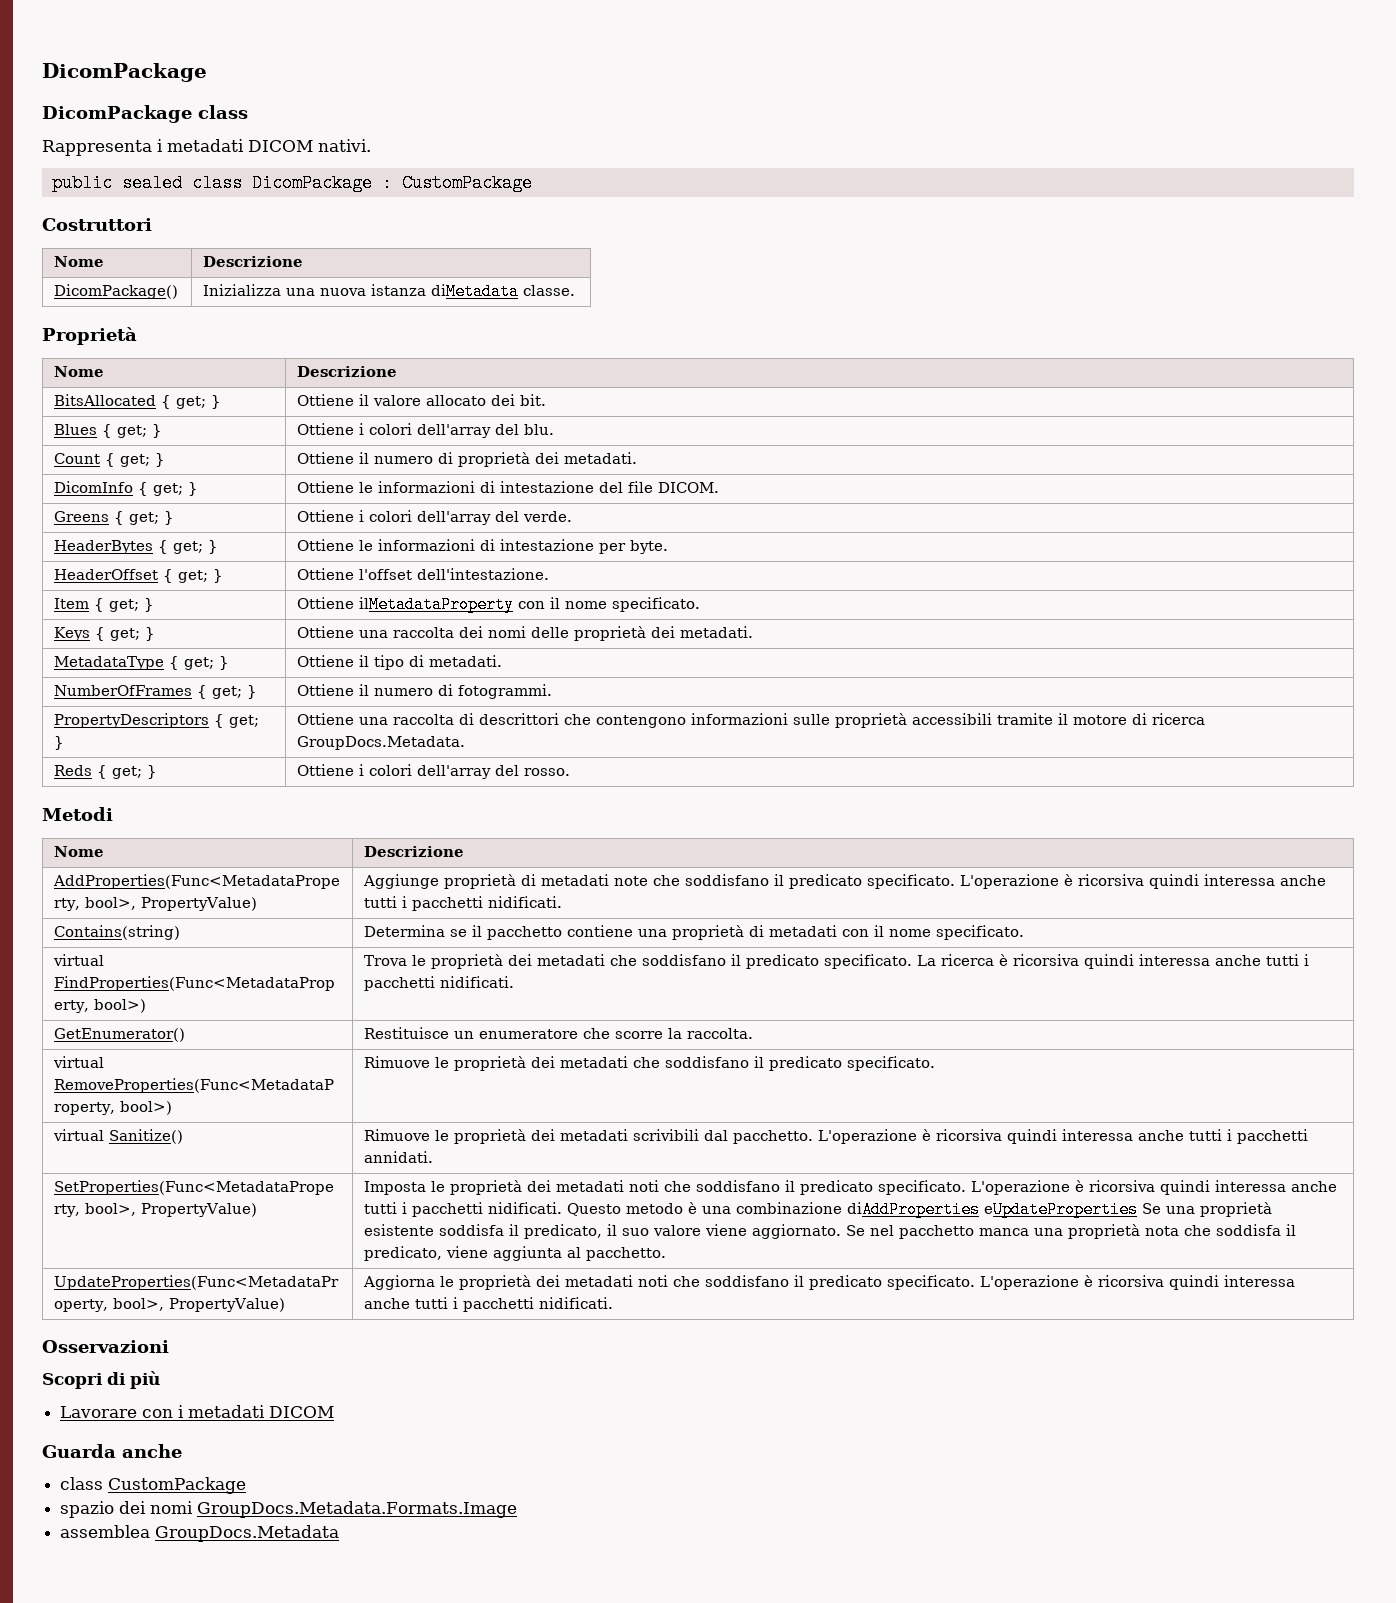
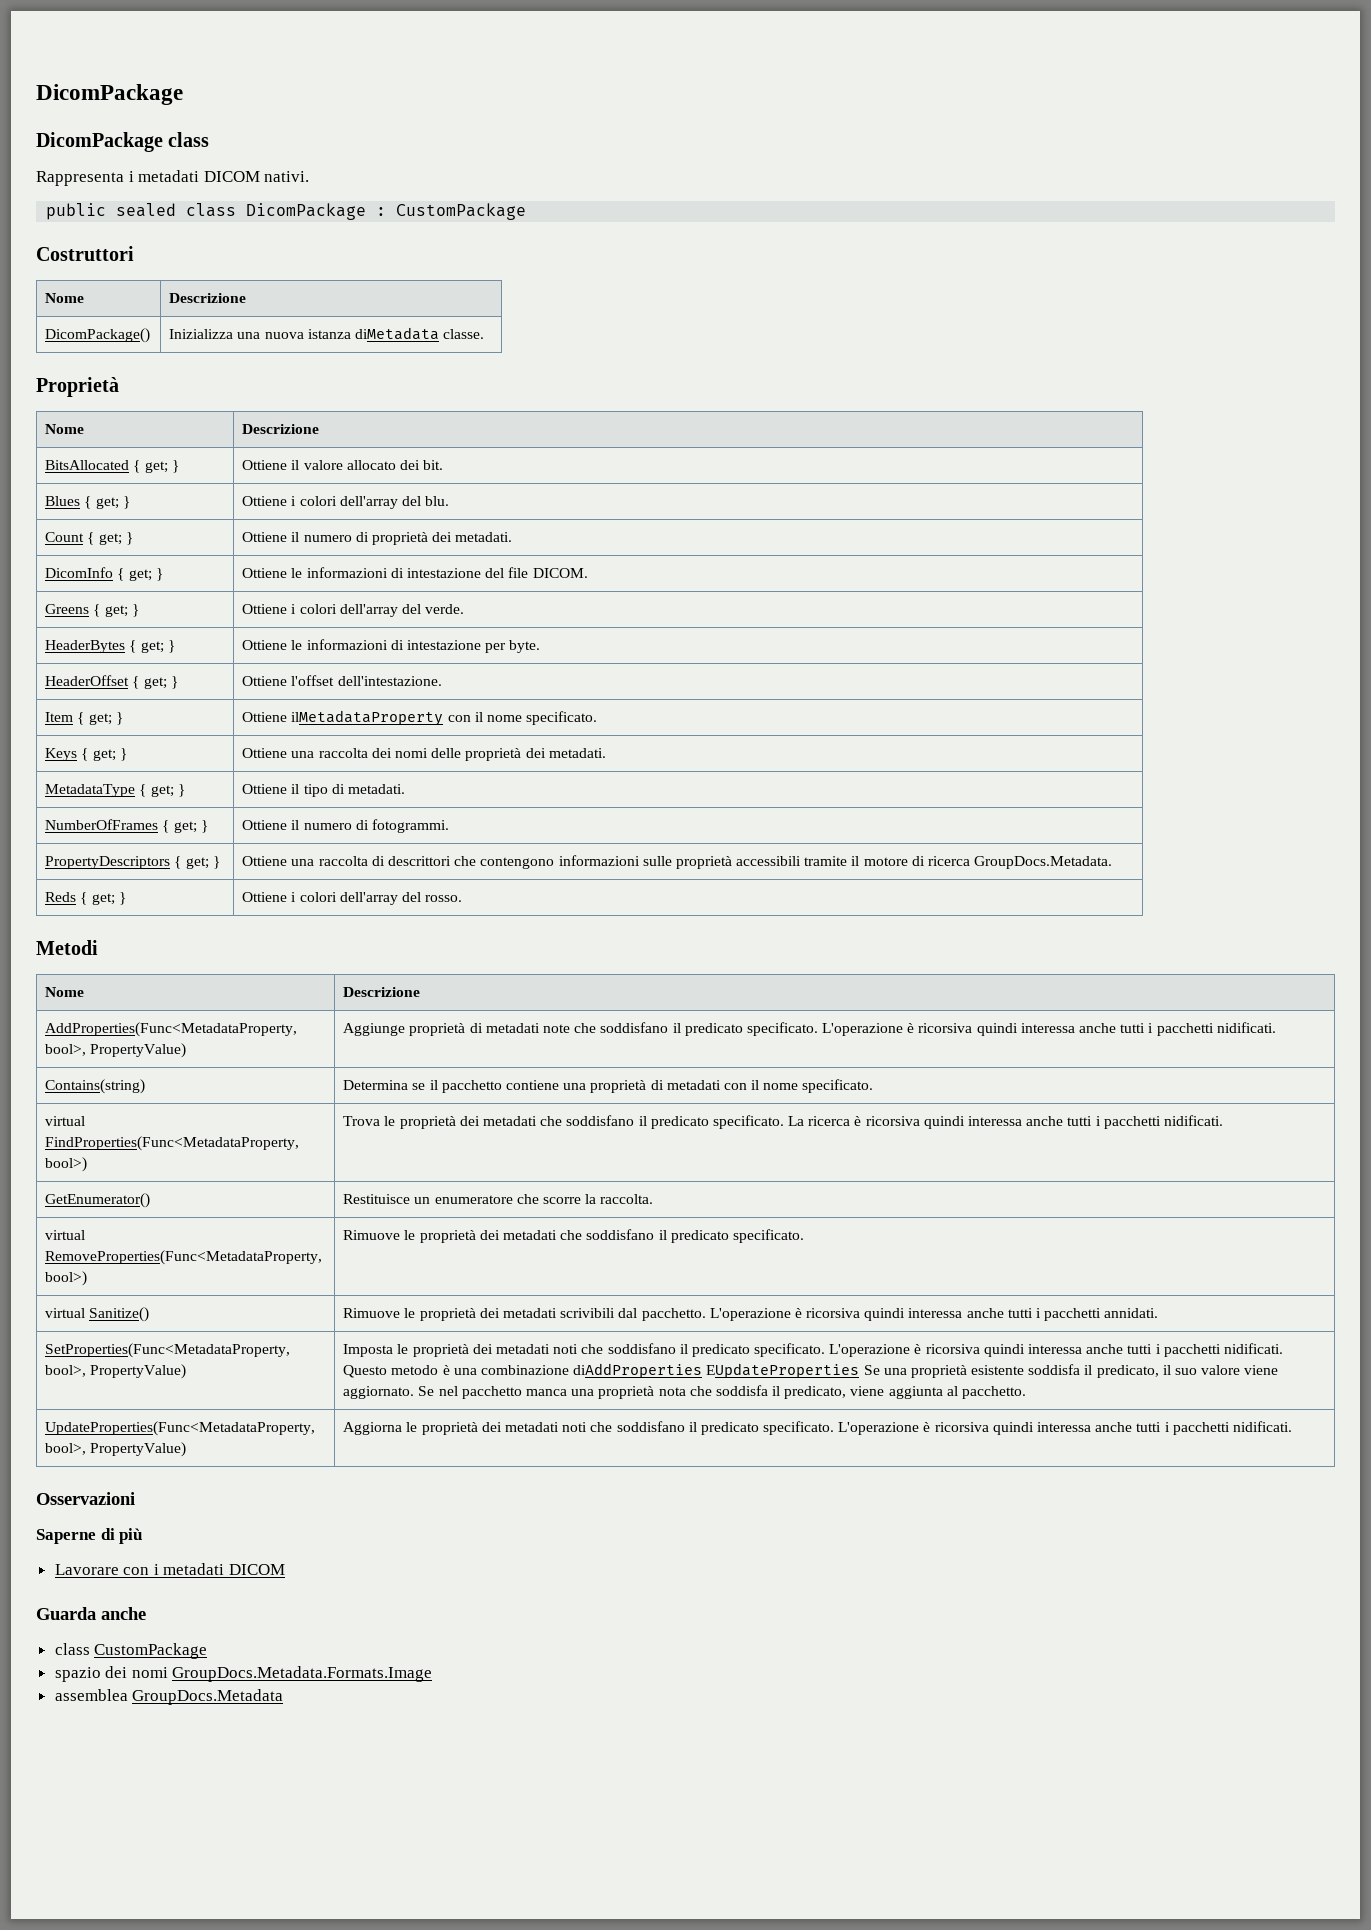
[984,1201,1139,1218] eUpdateProperties -> [706,1363,860,1378] EUpdateProperties
[42,1373,103,1389] Scopri -> [36,1529,96,1544] Saperne

